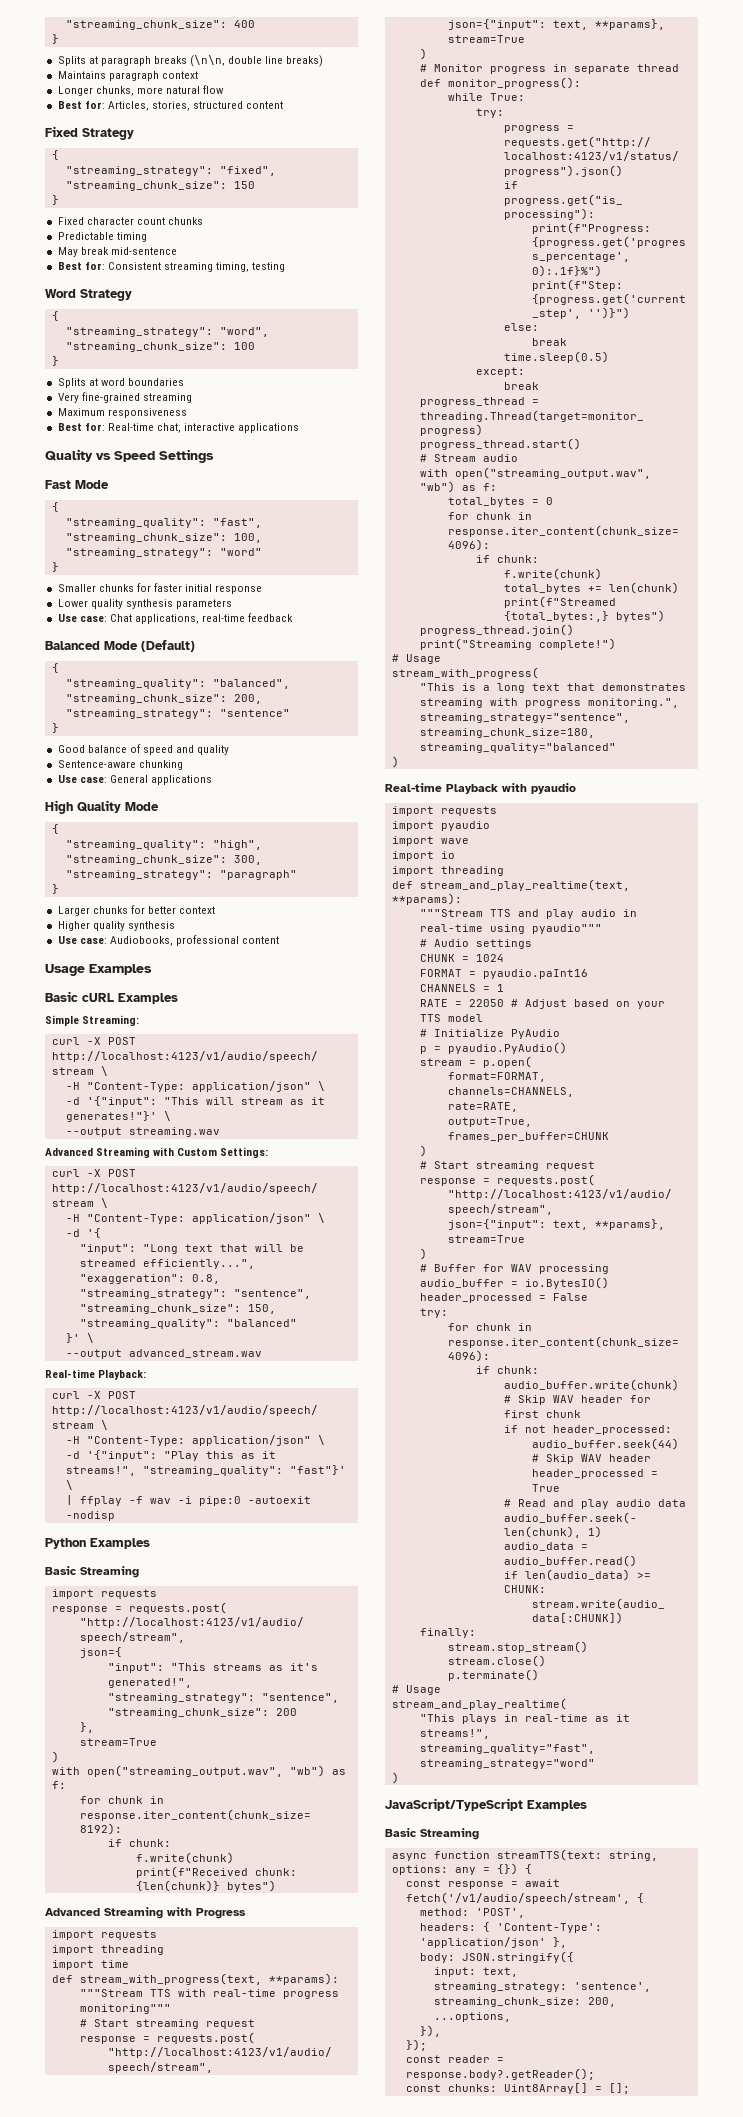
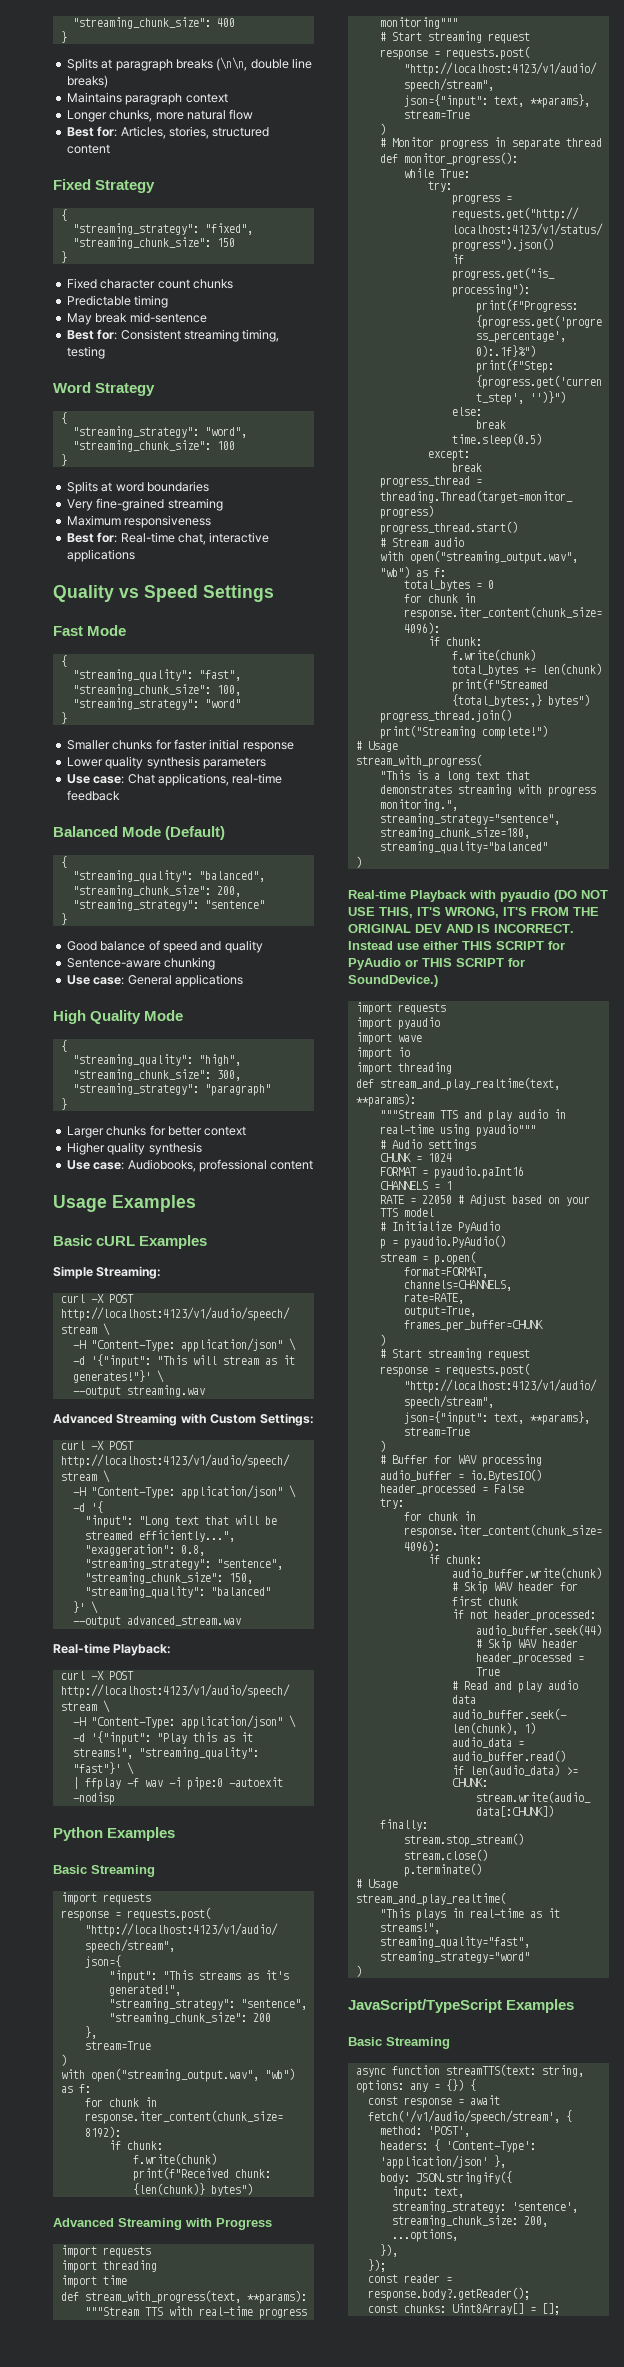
(576, 788) none -> [554,890,608,902] [348,907,599,918] [348,924,574,933] [348,941,565,950] [348,958,525,970] [348,975,438,987] (DO NOT USE THIS, IT'S WRONG, IT'S FROM THE ORIGINAL DEV AND IS INCORRECT. Instead use either THIS SCRIPT for PyAudio or THIS SCRIPT for SoundDevice.)

